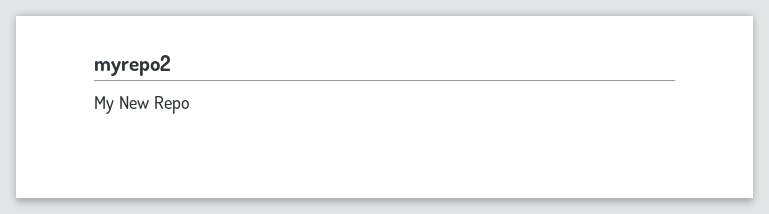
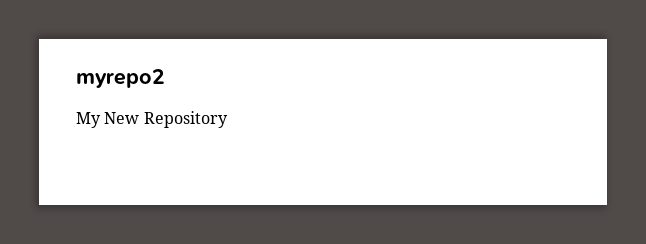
[153,96,190,114] Repo -> [143,111,228,128] Repository

